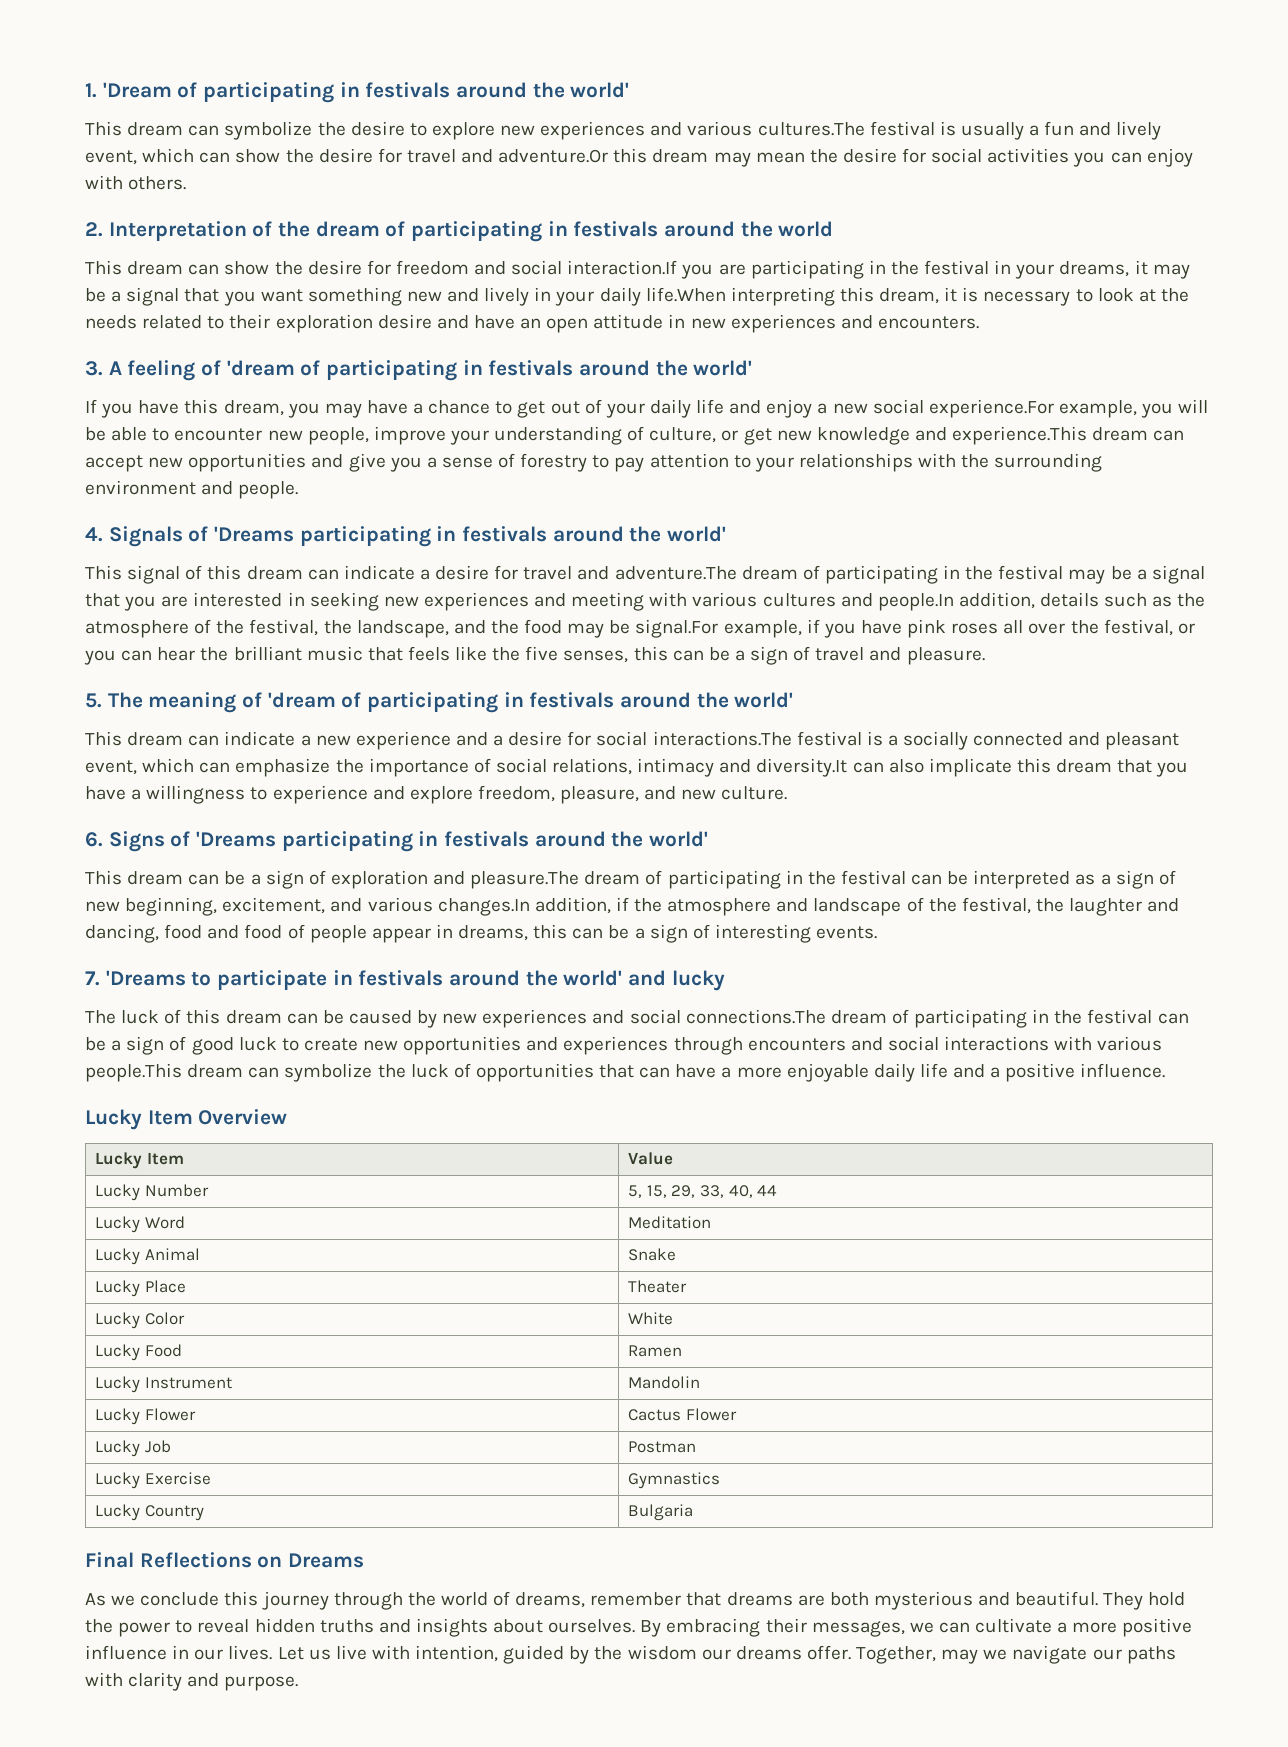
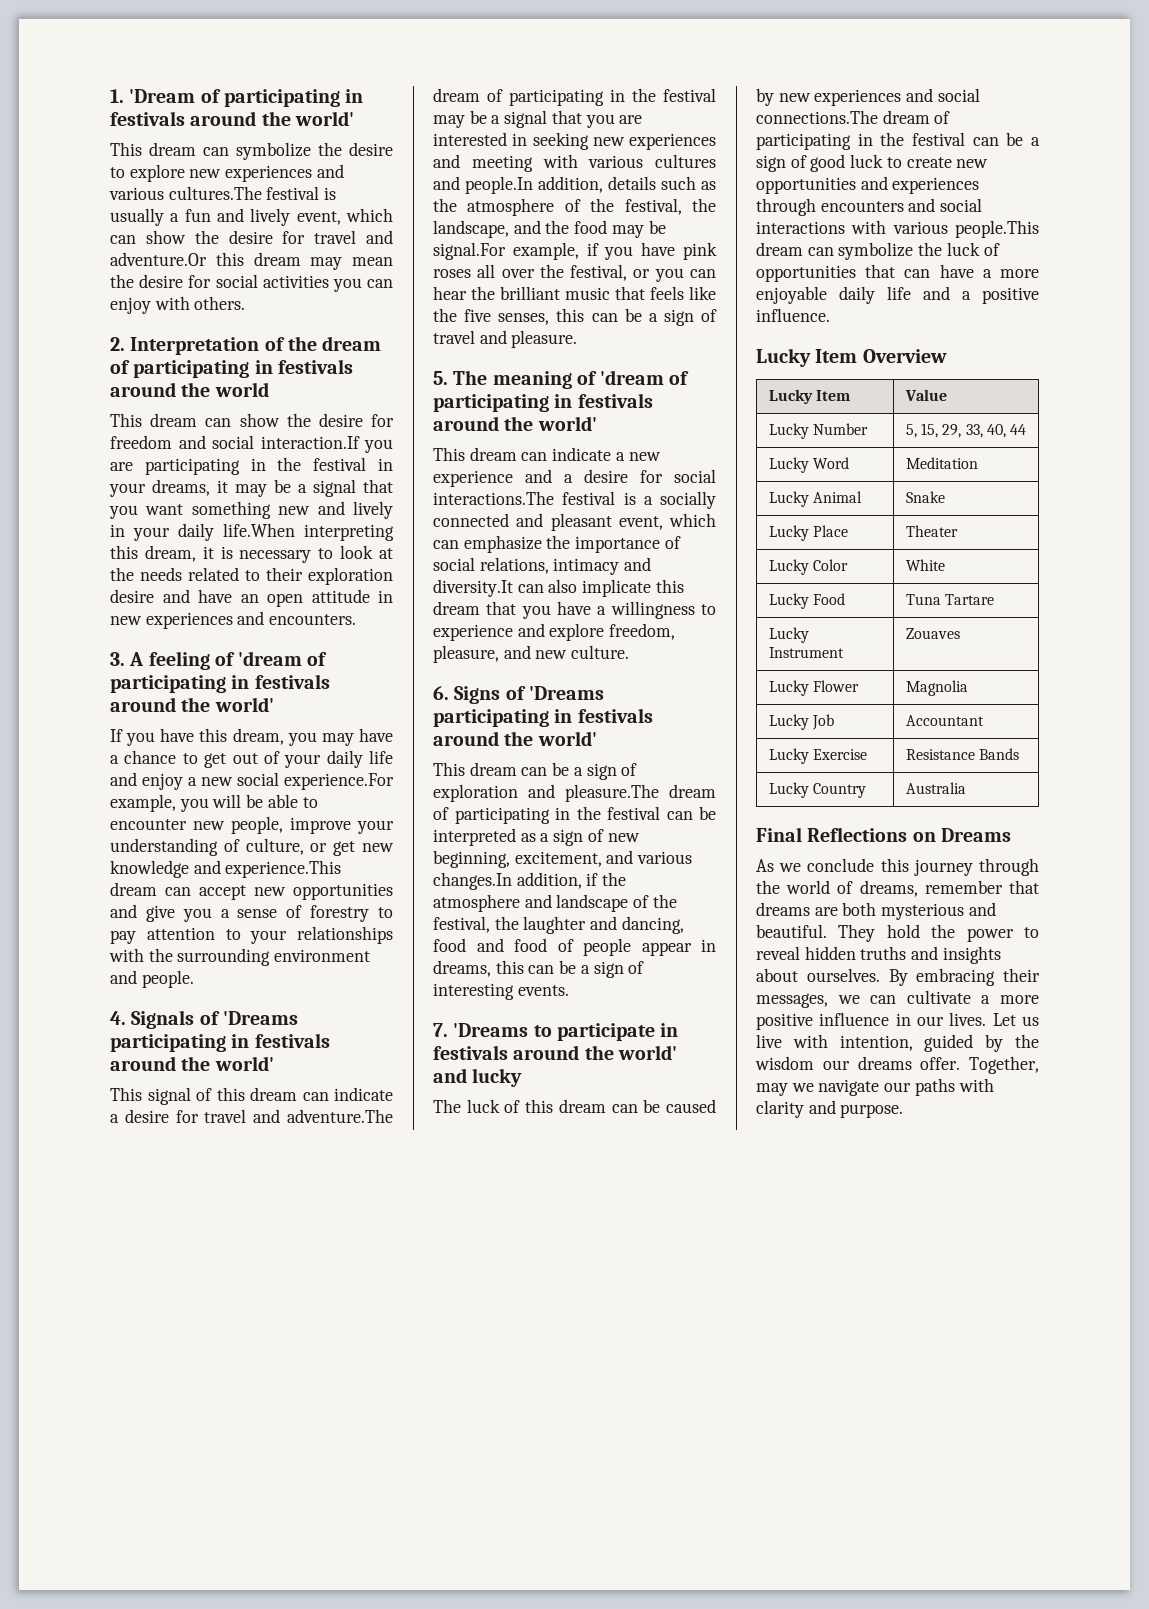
[628,1345,683,1357] Ramen -> [905,594,994,605] Tuna Tartare
[628,1376,701,1389] Mandolin -> [905,628,960,639] Zouaves
[628,1408,737,1421] Cactus Flower -> [905,680,968,696] Magnolia
[628,1441,697,1453] Postman -> [905,715,984,726] Accountant
[628,1472,721,1489] Gymnastics -> [905,748,1019,760] Resistance Bands
[628,1504,694,1521] Bulgaria -> [905,782,966,794] Australia

